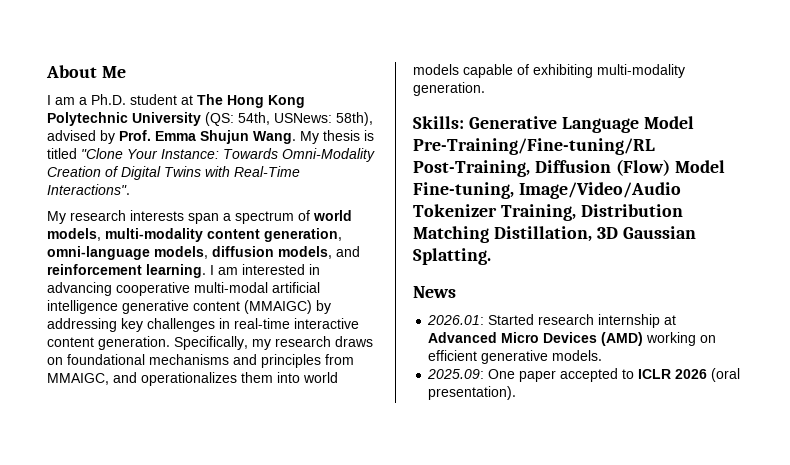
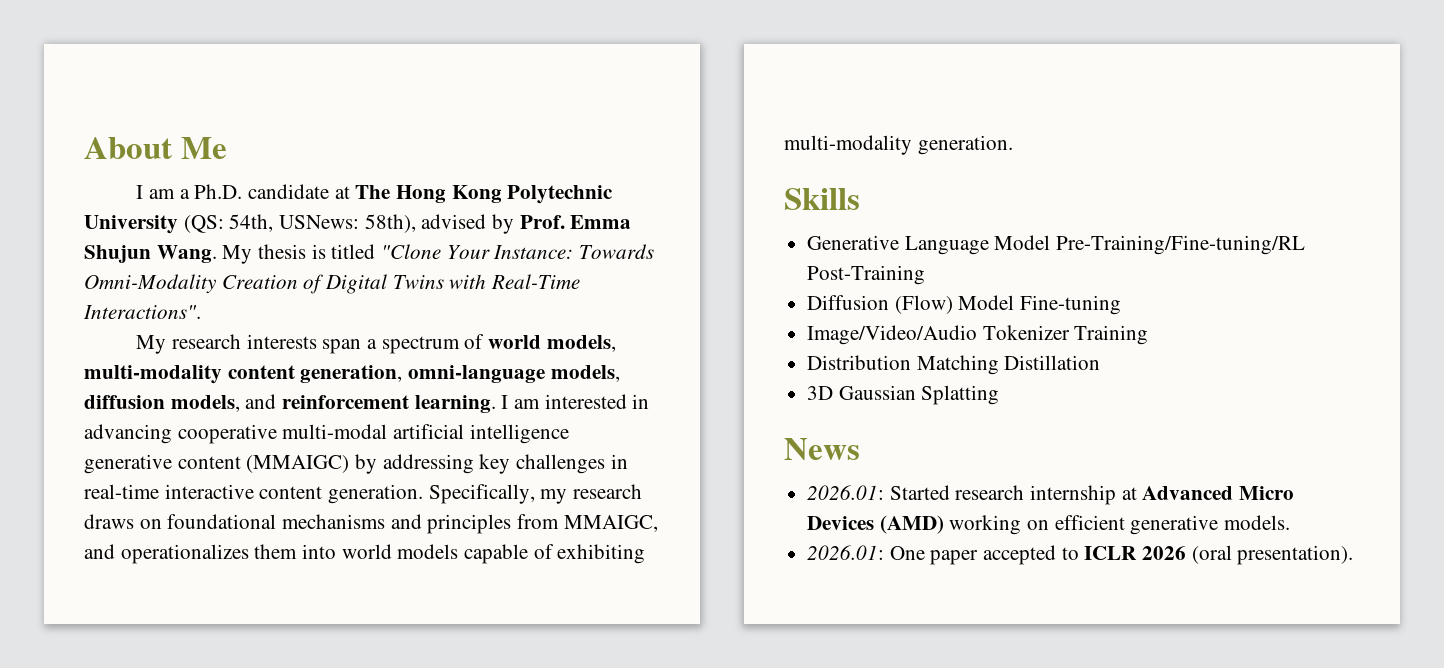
[130,94,177,105] student -> [248,184,330,199] candidate
[413,116,464,129] Skills: -> [784,188,860,210] Skills //
[413,160,530,177] Post-Training, -> [807,265,926,285] Post-Training //
[413,182,514,199] Fine-tuning, -> [1020,295,1122,315] Fine-tuning //
[500,204,576,221] Training, -> [1074,325,1149,345] Training //
[493,226,592,242] Distillation, -> [1004,355,1101,370] Distillation //
[413,248,491,265] Splatting. -> [921,385,1000,405] Splatting
[427,369,485,379] 2025.09: -> [807,545,885,560] 2026.01:

